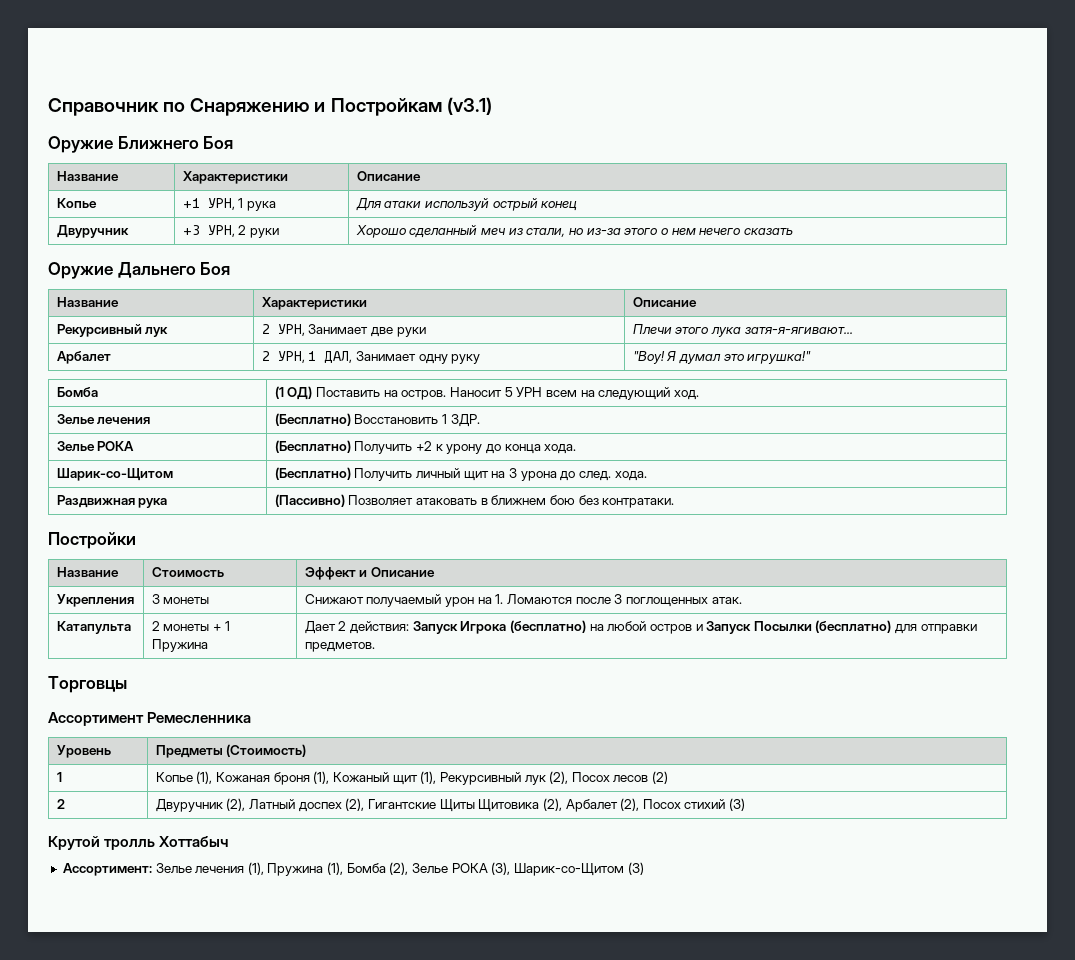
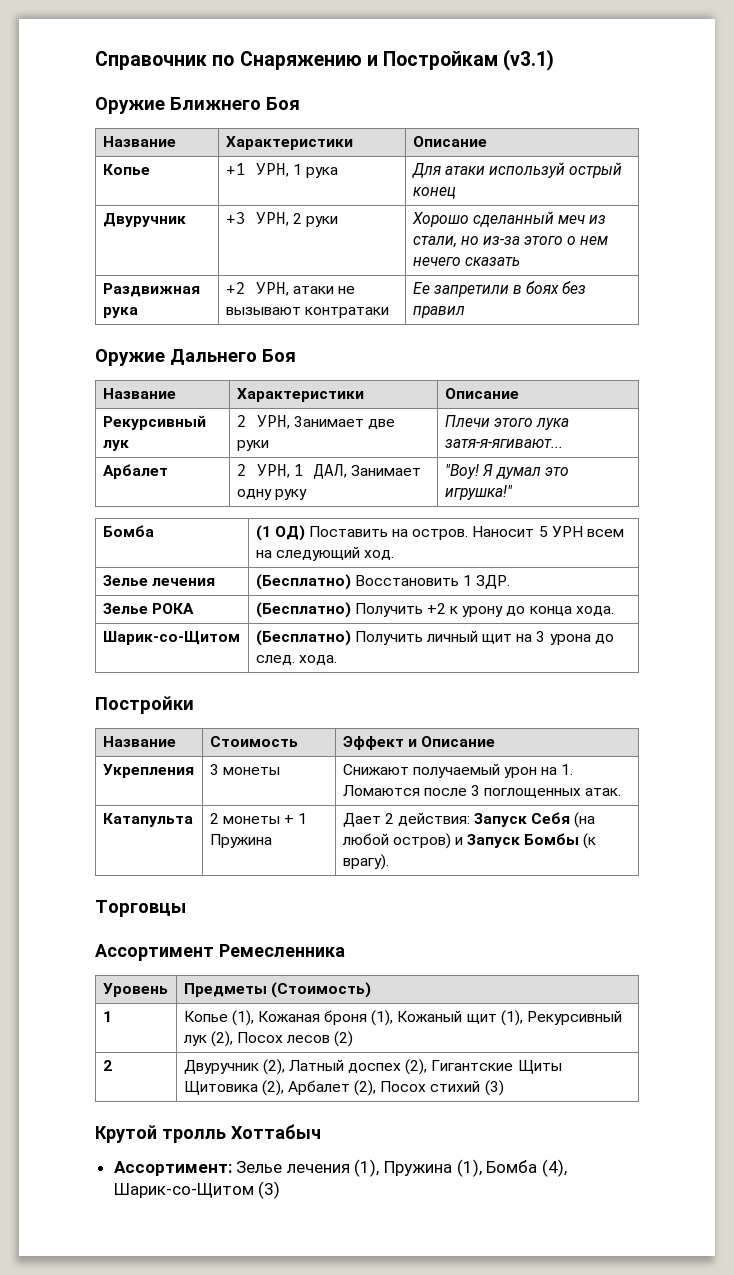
(793, 231) none -> [102,283,200,297] [102,307,138,318] [225,282,355,296] [225,307,389,318] [412,281,587,297] [412,306,465,318] // Раздвижная рука | +2 УРН, атаки не вызывают контратаки | Ее запретили в боях без правил
[56,495,168,508] [274,494,675,508] // Раздвижная рука | (Пассивно) Позволяет атаковать в ближнем бою без контратаки. -> (337, 660) none
[460,620,977,634] [304,642,375,652] Игрока (бесплатно) на любой остров и Запуск Посылки (бесплатно) для отправки предметов. -> [531,812,596,828] [341,833,597,849] [342,854,389,870] Себя (на любой остров) и Запуск Бомбы (к врагу).
[389,862,511,875] (2), Зелье РОКА (3), -> [541,1159,567,1177] (4),

